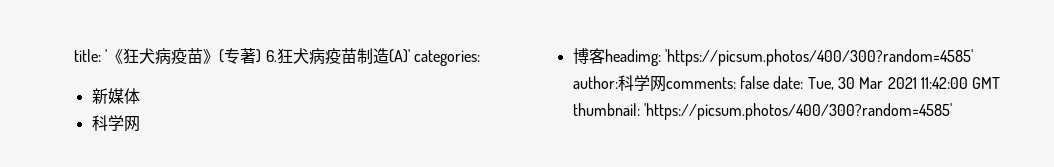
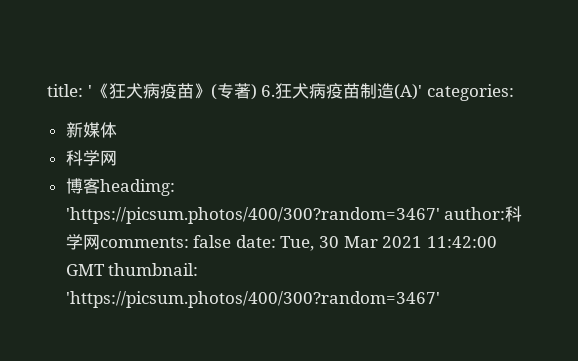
[664,49,973,66] 'https://picsum.photos/400/300?random=4585' -> [65,207,440,224] 'https://picsum.photos/400/300?random=3467'
[643,103,952,120] 'https://picsum.photos/400/300?random=4585' -> [65,291,440,308] 'https://picsum.photos/400/300?random=3467'

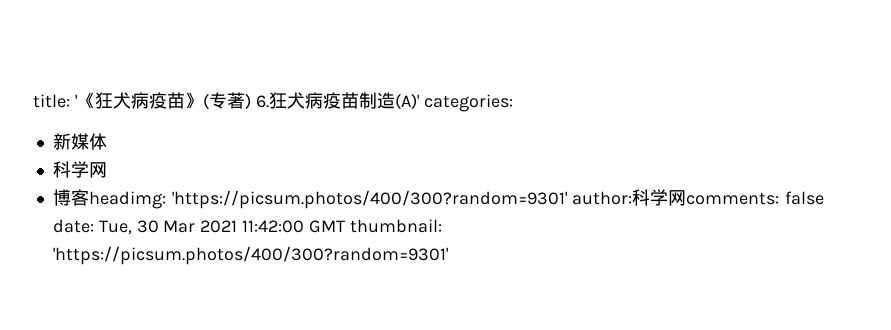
[65,207,440,224] 'https://picsum.photos/400/300?random=3467' -> [171,190,567,209] 'https://picsum.photos/400/300?random=9301'
[65,291,440,308] 'https://picsum.photos/400/300?random=3467' -> [52,246,448,265] 'https://picsum.photos/400/300?random=9301'

